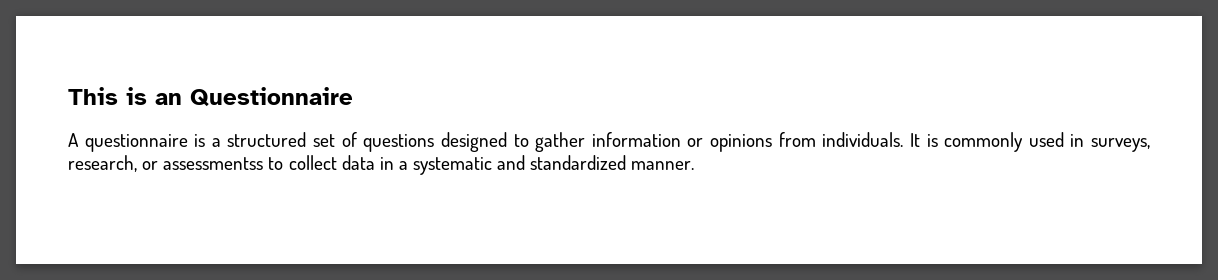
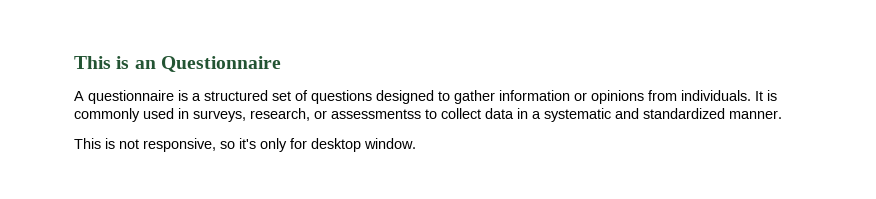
(695, 165) none -> [74,138,416,152] // This is not responsive, so it's only for desktop window.

